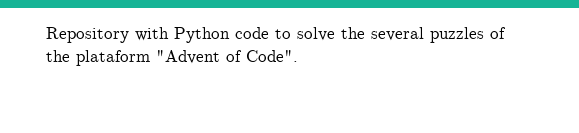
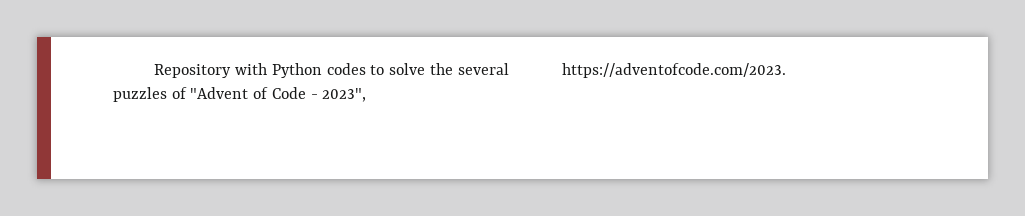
[235,27,269,39] code -> [326,63,366,75] codes
[46,50,298,66] the plataform "Advent of Code". -> [190,87,367,102] [562,63,786,78] "Advent of Code - 2023", https://adventofcode.com/2023.

